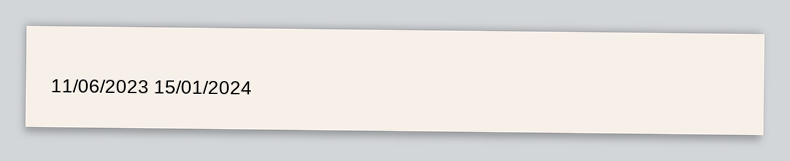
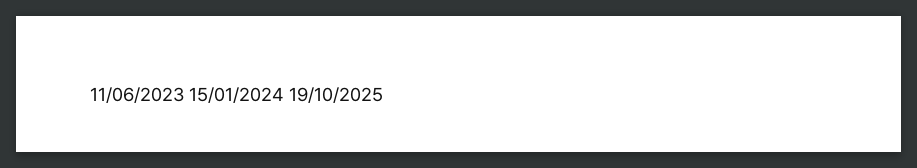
(253, 87) none -> [289,87,383,103] 19/10/2025

